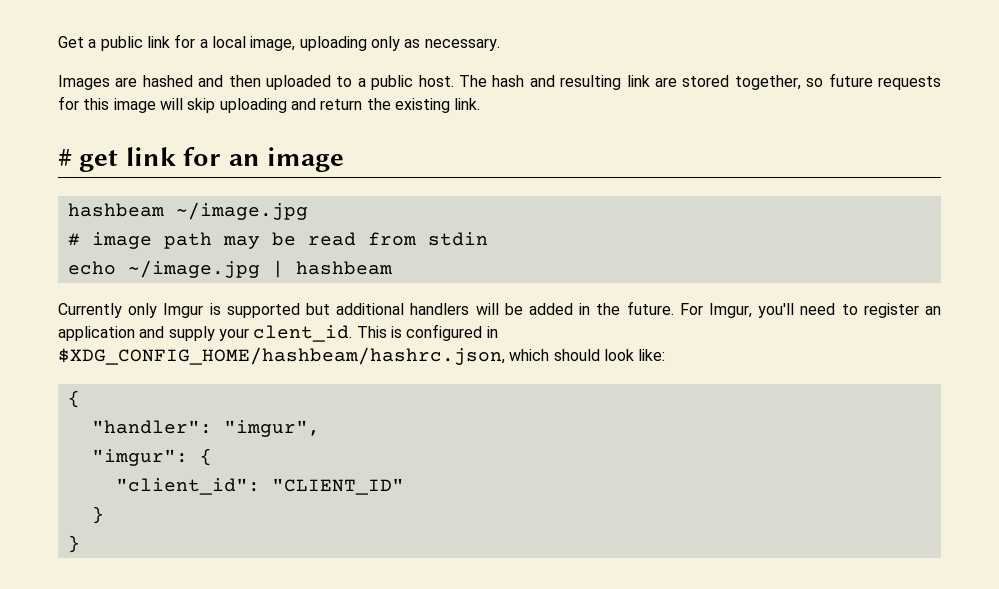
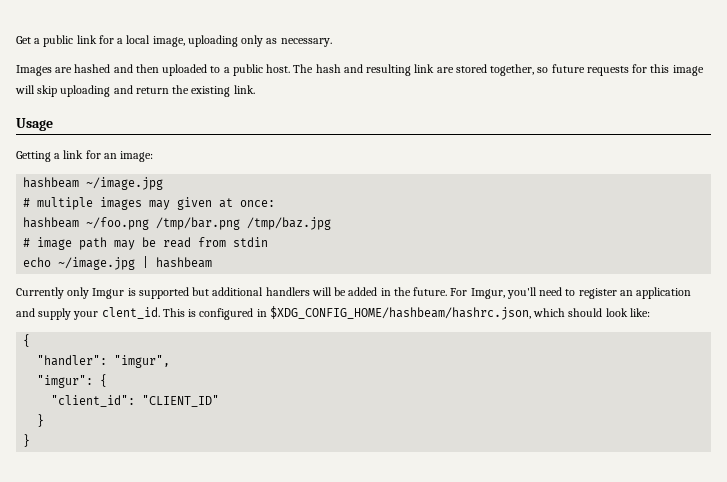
[58,149,119,172] # get -> [16,118,53,131] [16,151,61,162] Usage // Getting a
[267,147,345,172] image -> [120,151,154,162] image:
(308, 211) none -> [23,197,276,210] [23,217,332,230] // # multiple images may given at once: // hashbeam ~/foo.png /tmp/bar.png /tmp/baz.jpg

